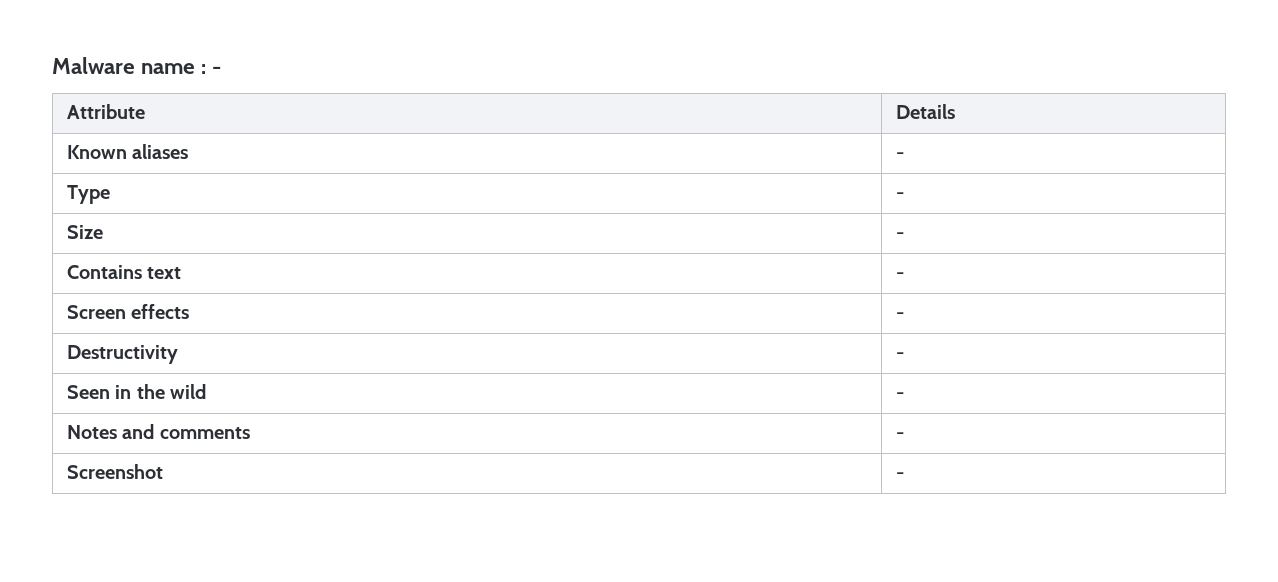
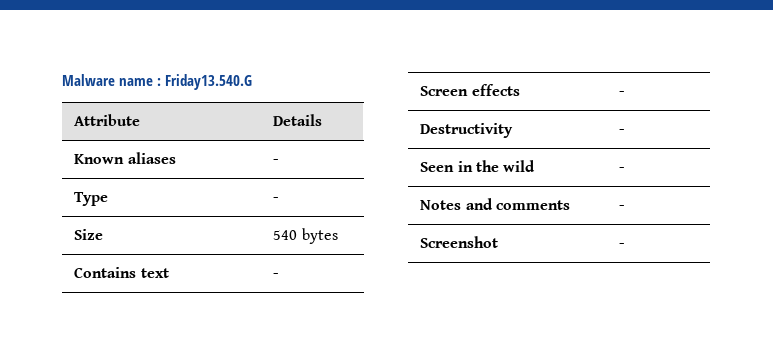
[212,66,222,74] - -> [165,74,252,90] Friday13.540.G
[896,232,905,239] - -> [273,228,338,244] 540 bytes

